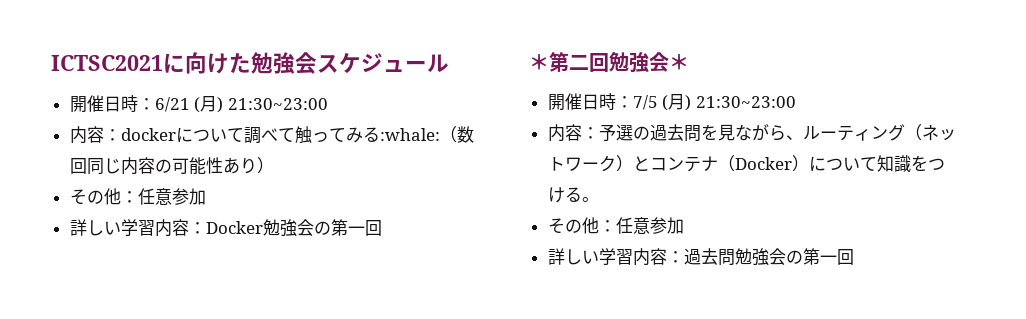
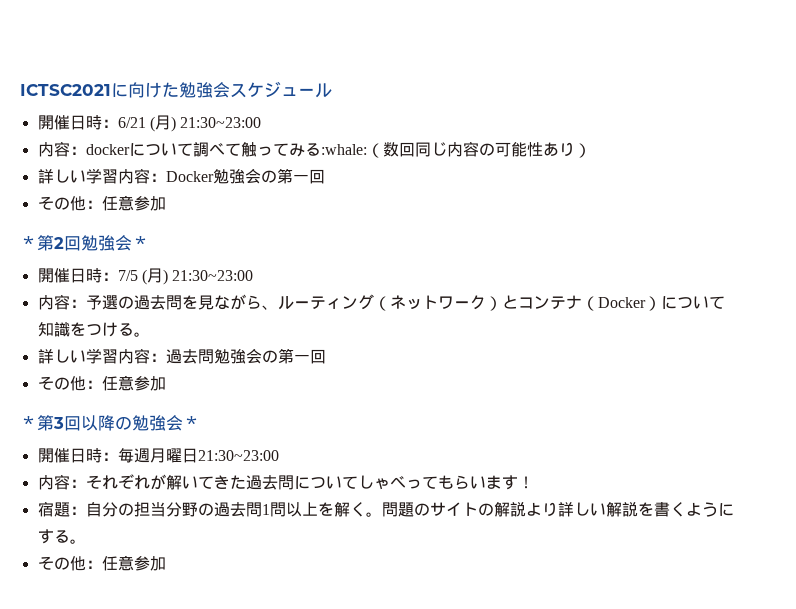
[69,188,206,205] // その他：任意参加 -> (591, 150) none
[529,52,589,72] // ＊第二 -> [37,195,166,211] [20,235,64,251] // その他：任意参加 // ＊第2
[547,217,684,234] // その他：任意参加 -> (150, 334) none
(854, 257) none -> [37,375,166,391] [20,415,200,431] [37,448,279,463] [37,474,534,490] [37,501,734,517] [37,529,86,544] [37,555,166,571] // その他：任意参加 // ＊第3回以降の勉強会＊ // 開催日時：毎週月曜日21:30~23:00 // 内容：それぞれが解いてきた過去問についてしゃべってもらいます！ // 宿題：自分の担当分野の過去問1問以上を解く。問題のサイトの解説より詳しい解説を書くようにする。 // その他：任意参加

